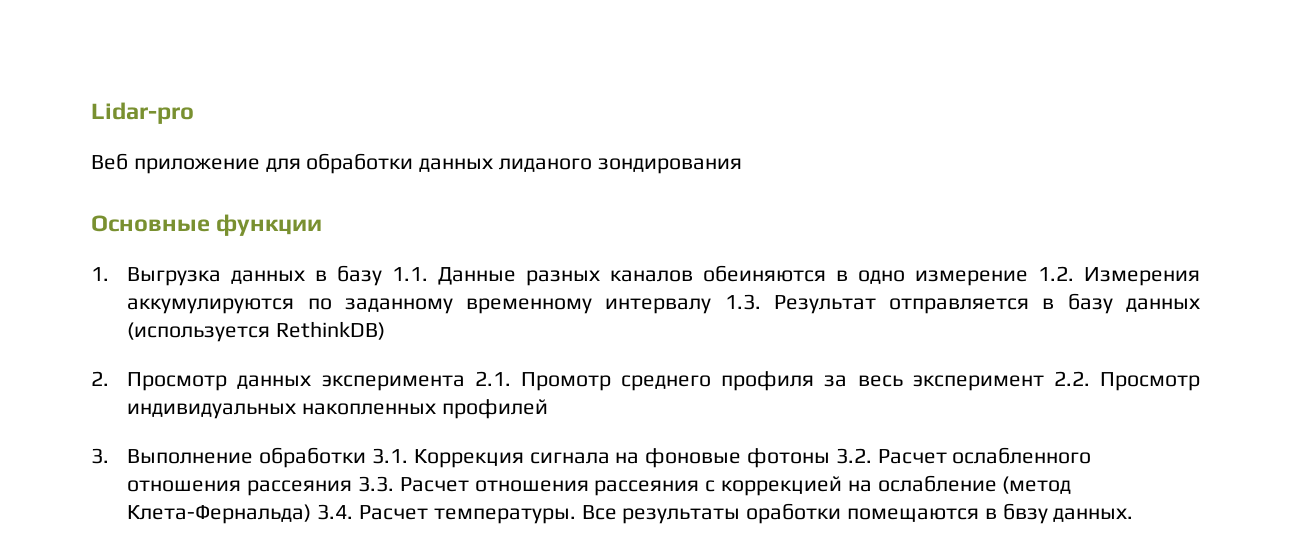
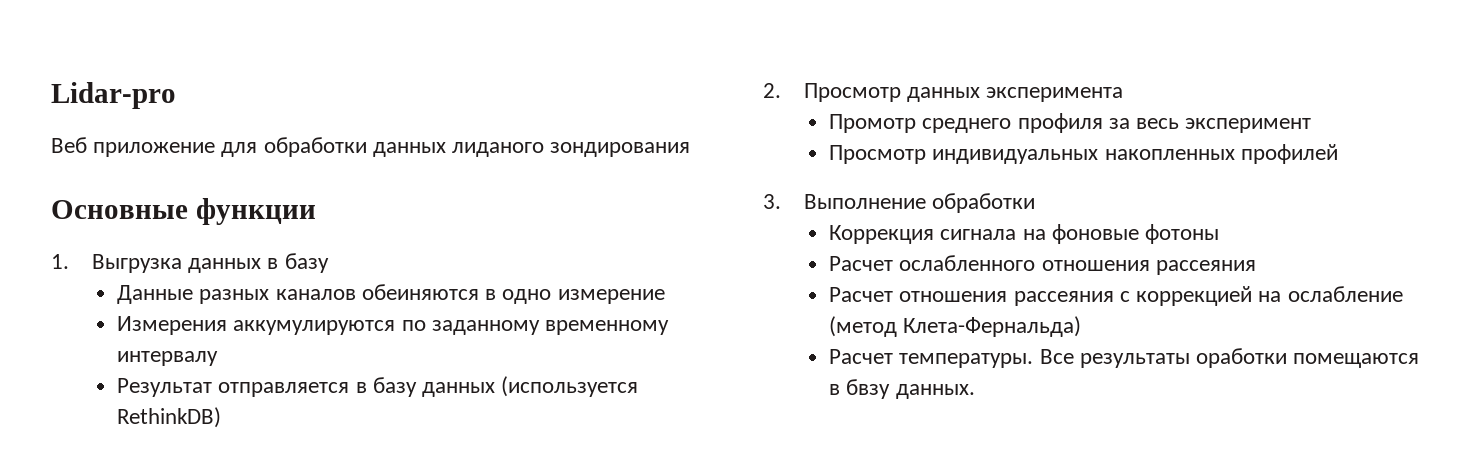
[392,267,429,281] 1.1. -> (329, 263) //
[1038,266,1075,281] 1.2. -> (665, 296) //
[724,294,761,310] 1.3. -> (219, 358) //
[474,371,511,386] 2.1. -> (1124, 94) //
[1053,371,1090,386] 2.2. -> (1312, 125) //
[371,448,408,464] 3.1. -> (1036, 203) //
[835,448,872,464] 3.2. -> (1220, 234) //
[357,476,394,492] 3.3. -> (1256, 267) //
[317,504,354,520] 3.4. -> (1082, 326) //

